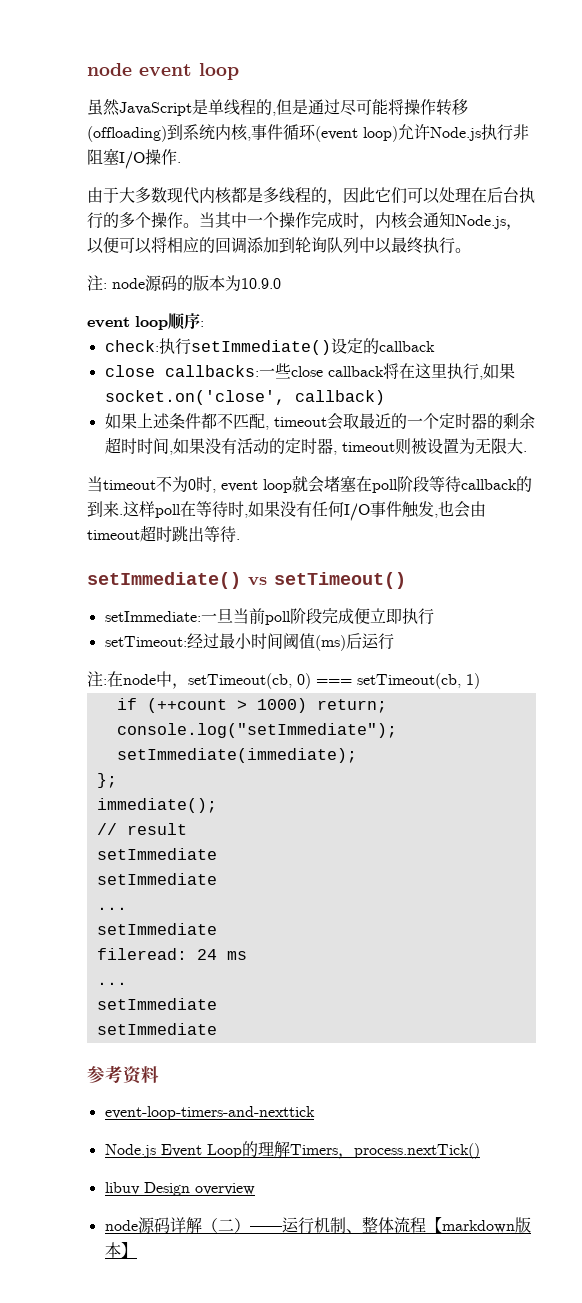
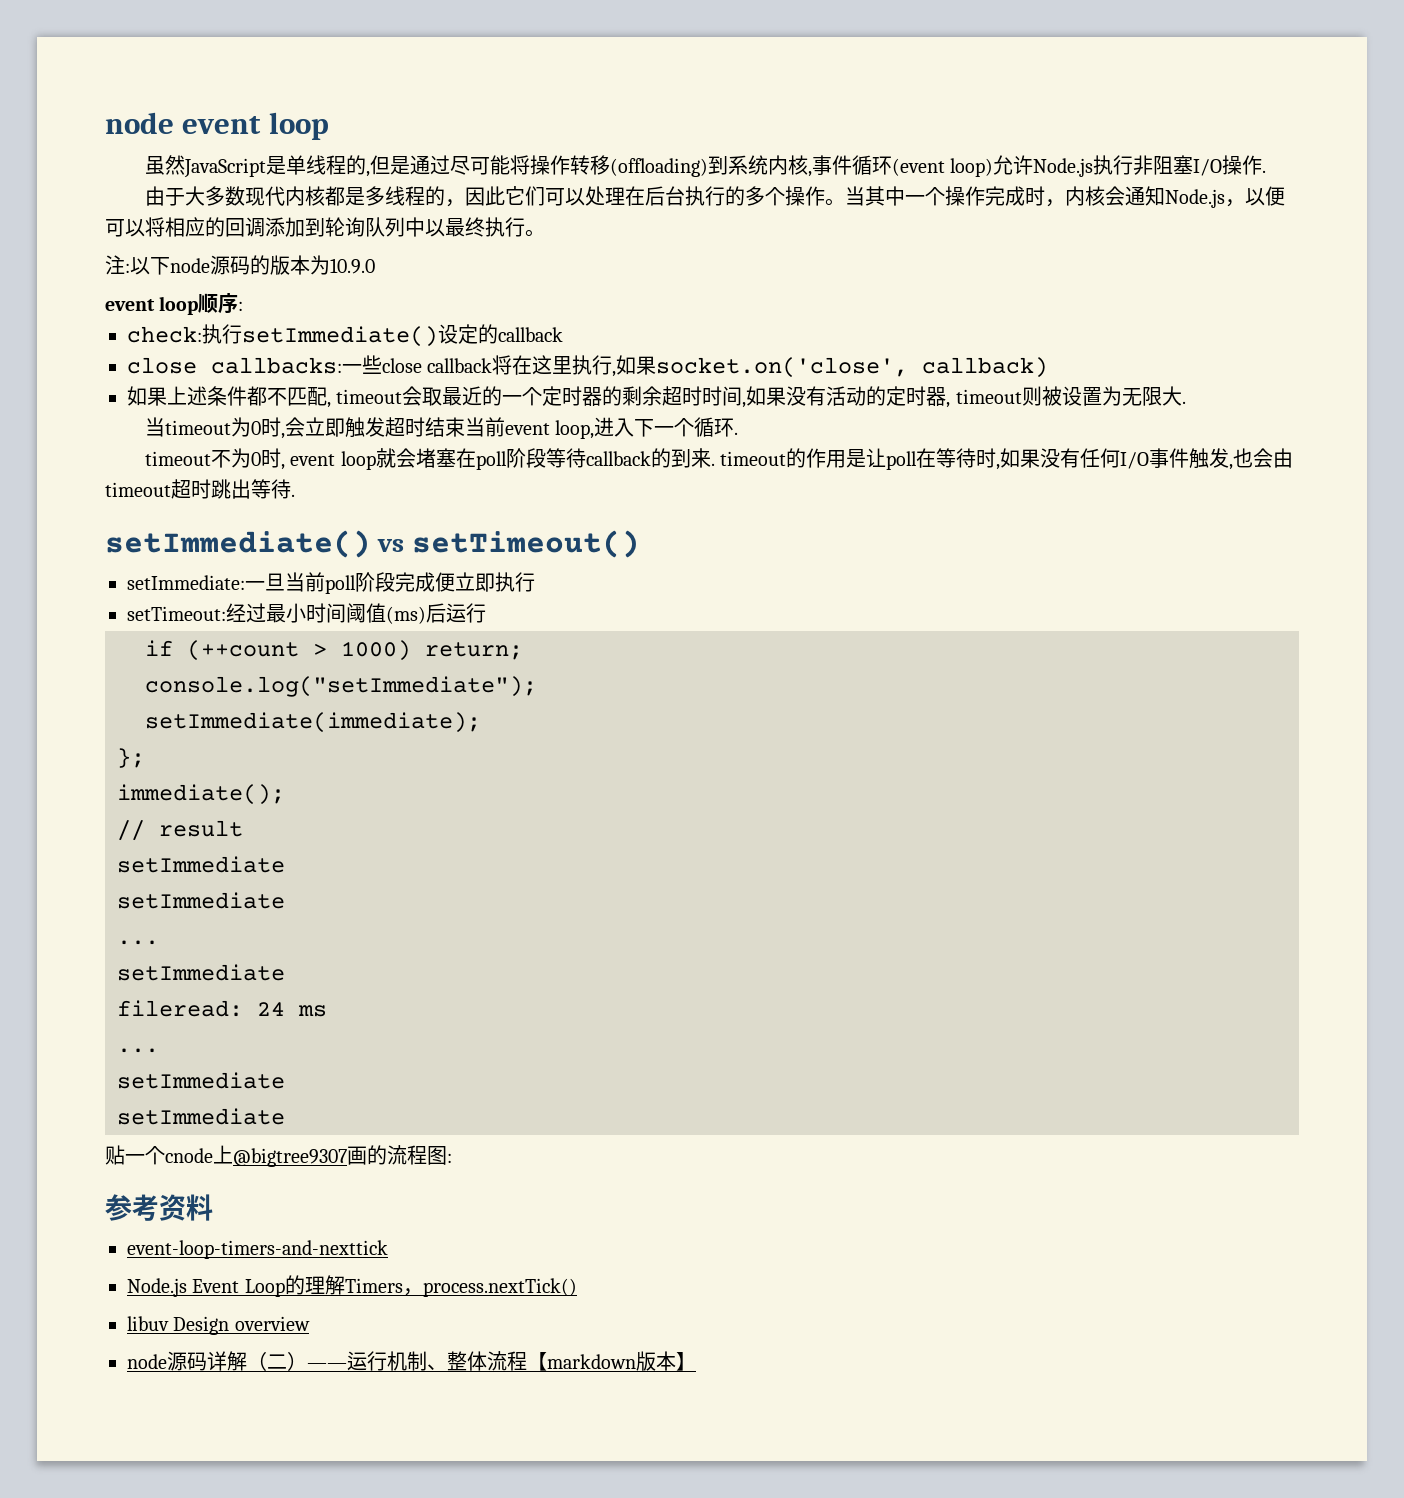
(107, 286) none -> [130,257,170,275] 以下
(156, 485) none -> [230,417,739,439] [144,451,211,466] 为0时,会立即触发超时结束当前event loop,进入下一个循环. // timeout
[123,501,155,517] 这样 -> [719,448,886,468] timeout的作用是让
[87,671,480,689] // 注:在node中，setTimeout(cb, 0) === setTimeout(cb, 1) -> (486, 613) none
(217, 1029) none -> [105,1145,452,1167] // 贴一个cnode上@bigtree9307画的流程图:

